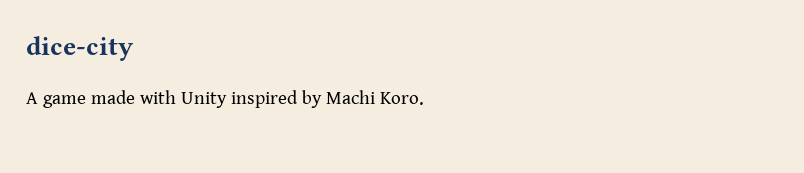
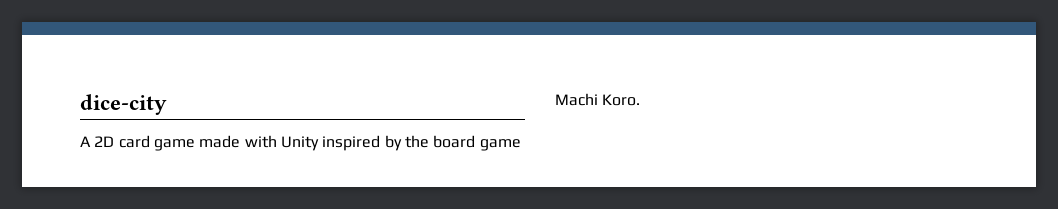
(38, 98) none -> [94,135,150,148] 2D card
(322, 99) none -> [404,135,521,151] the board game

